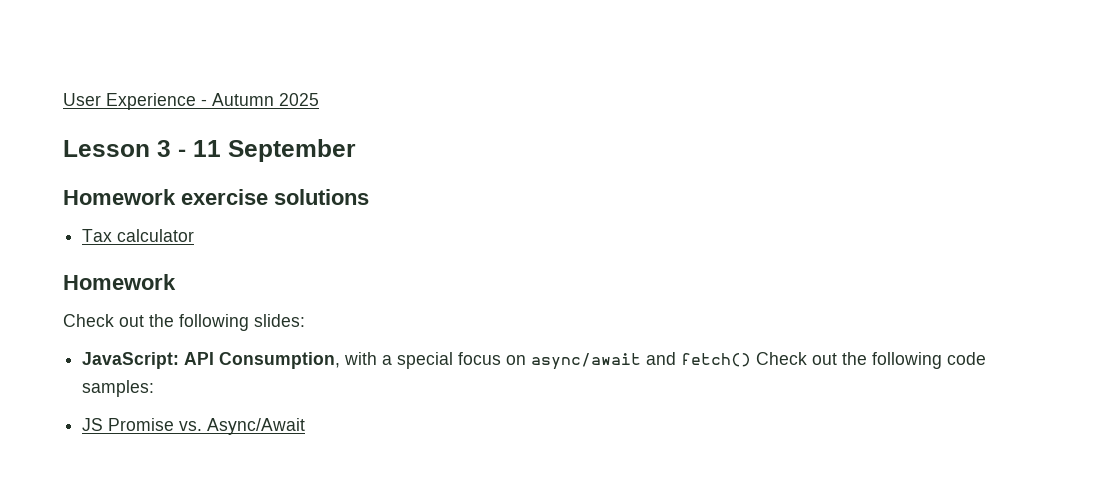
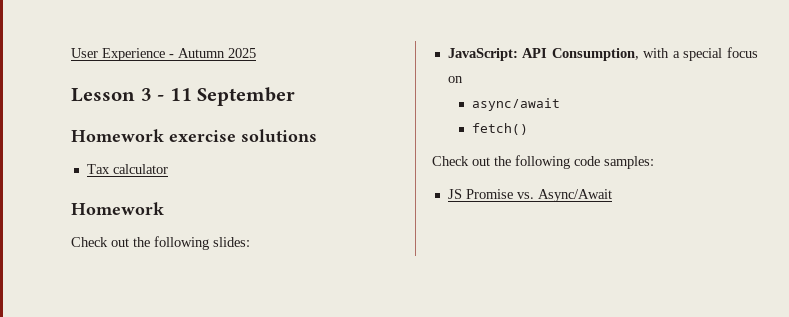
(527, 360) none -> (463, 79) //
[646,352,677,365] and -> (560, 104) //
(752, 360) none -> (528, 129) //

